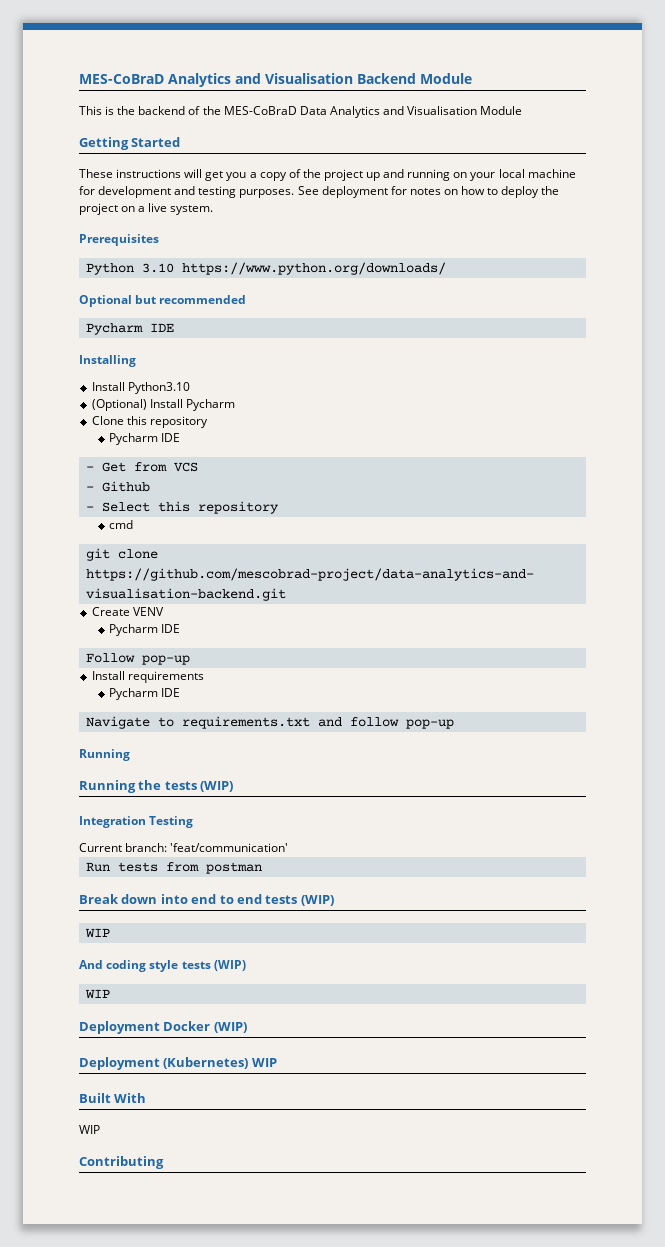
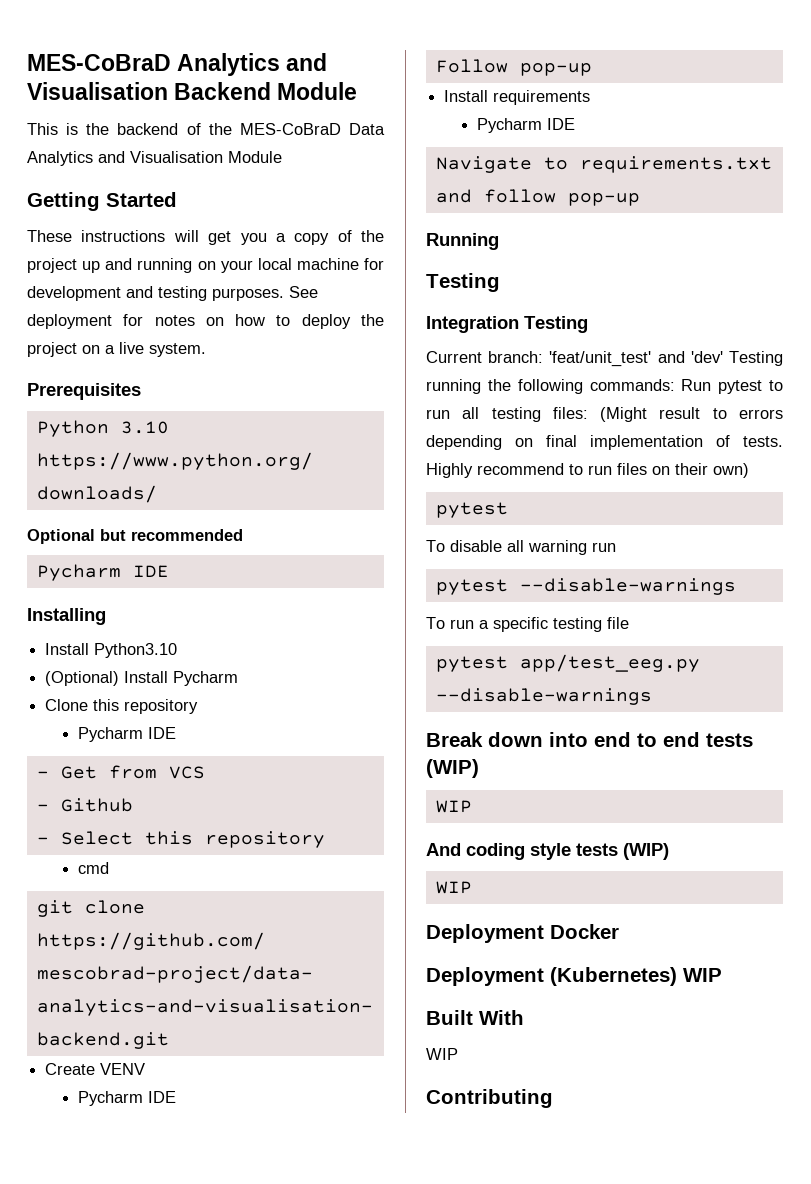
[79,780,234,793] Running the tests (WIP) -> [426,273,500,292] Testing
[170,843,289,852] [85,862,262,874] 'feat/communication' // Run tests from postman -> [549,351,783,367] [426,379,783,394] [426,407,783,422] [426,435,783,450] [426,463,749,478] [435,502,508,518] [426,540,616,555] [435,578,736,595] [426,617,629,632] [435,654,700,672] [435,688,652,705] 'feat/unit_test' and 'dev' Testing running the following commands: Run pytest to run all testing files: (Might result to errors depending on final implementation of tests. Highly recommend to run files on their own) // pytest // To disable all warning run // pytest --disable-warnings // To run a specific testing file // pytest app/test_eeg.py --disable-warnings
[213,1022,247,1033] (WIP) -> (619, 931) none

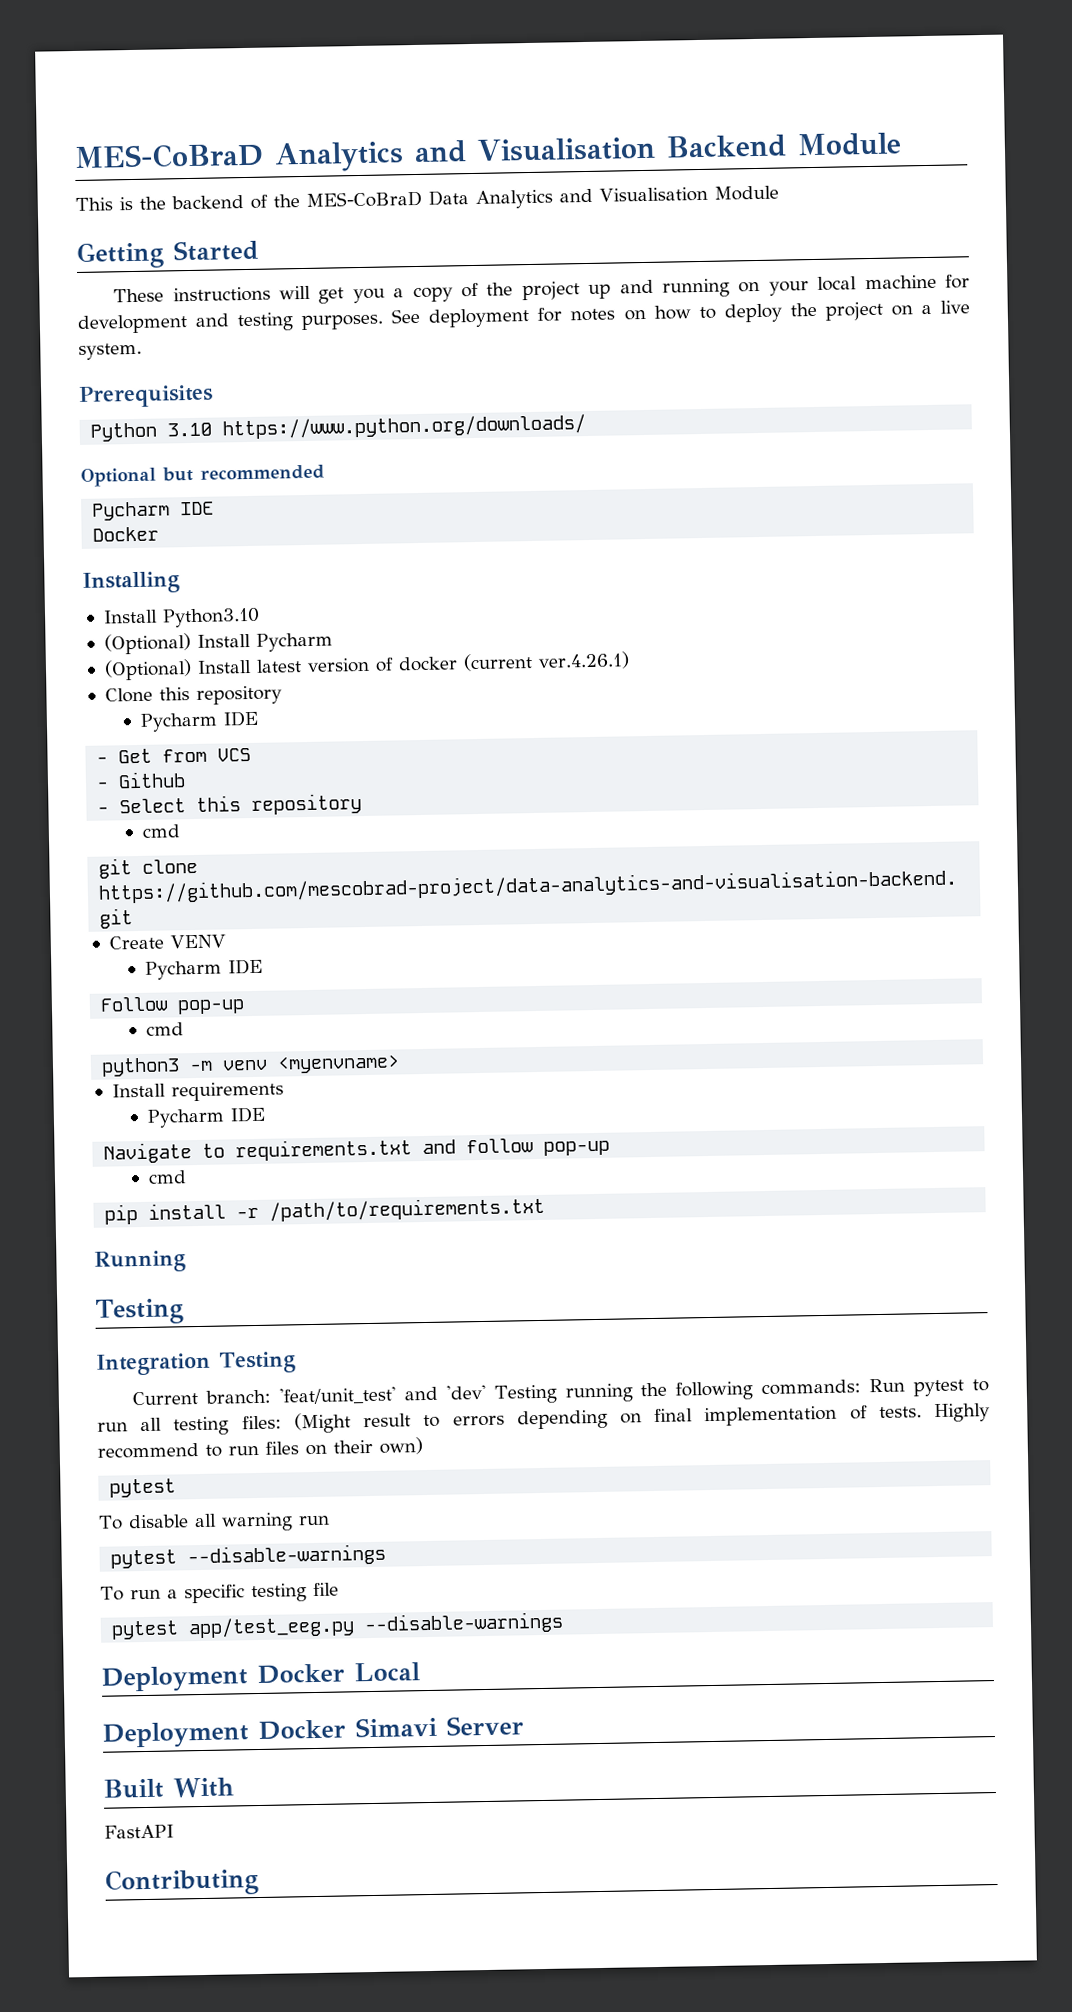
(169, 571) none -> [92,526,160,542] // Docker
(239, 678) none -> [103,651,630,681] // (Optional) Install latest version of docker (current ver.4.26.1)
(592, 69) none -> [146,1022,185,1036] [101,1054,401,1077] // cmd // python3 -m venv <myenvname>
(640, 199) none -> [148,1170,188,1184] [104,1196,546,1225] // cmd // pip install -r /path/to/requirements.txt
[426,732,753,747] [426,759,479,778] [435,800,472,813] [426,843,669,860] [435,881,472,894] [426,924,619,943] [426,967,722,986] Break down into end to end tests (WIP) // WIP // And coding style tests (WIP) // WIP // Deployment Docker // Deployment (Kubernetes) WIP -> [101,1662,420,1693] [102,1715,524,1749] Deployment Docker Local // Deployment Docker Simavi Server
[426,1048,458,1060] WIP -> [104,1824,174,1839] FastAPI

